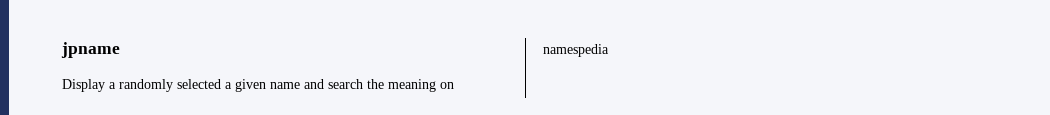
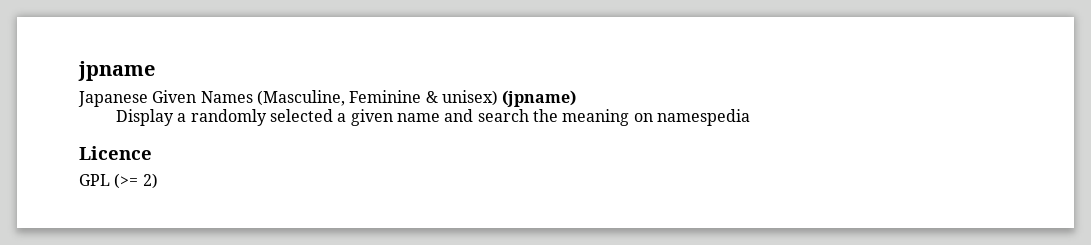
(120, 50) none -> [78,90,577,107] // Japanese Given Names (Masculine, Feminine & unisex) (jpname)
(609, 50) none -> [79,146,152,160] [79,173,158,189] // Licence // GPL (>= 2)

